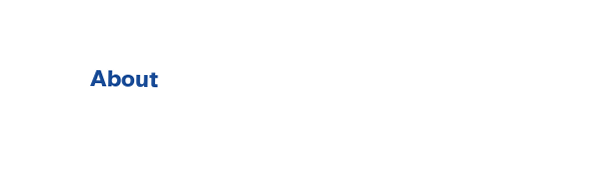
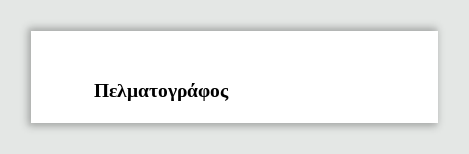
[90,69,159,88] About -> [94,83,229,101] Πελματογράφος

